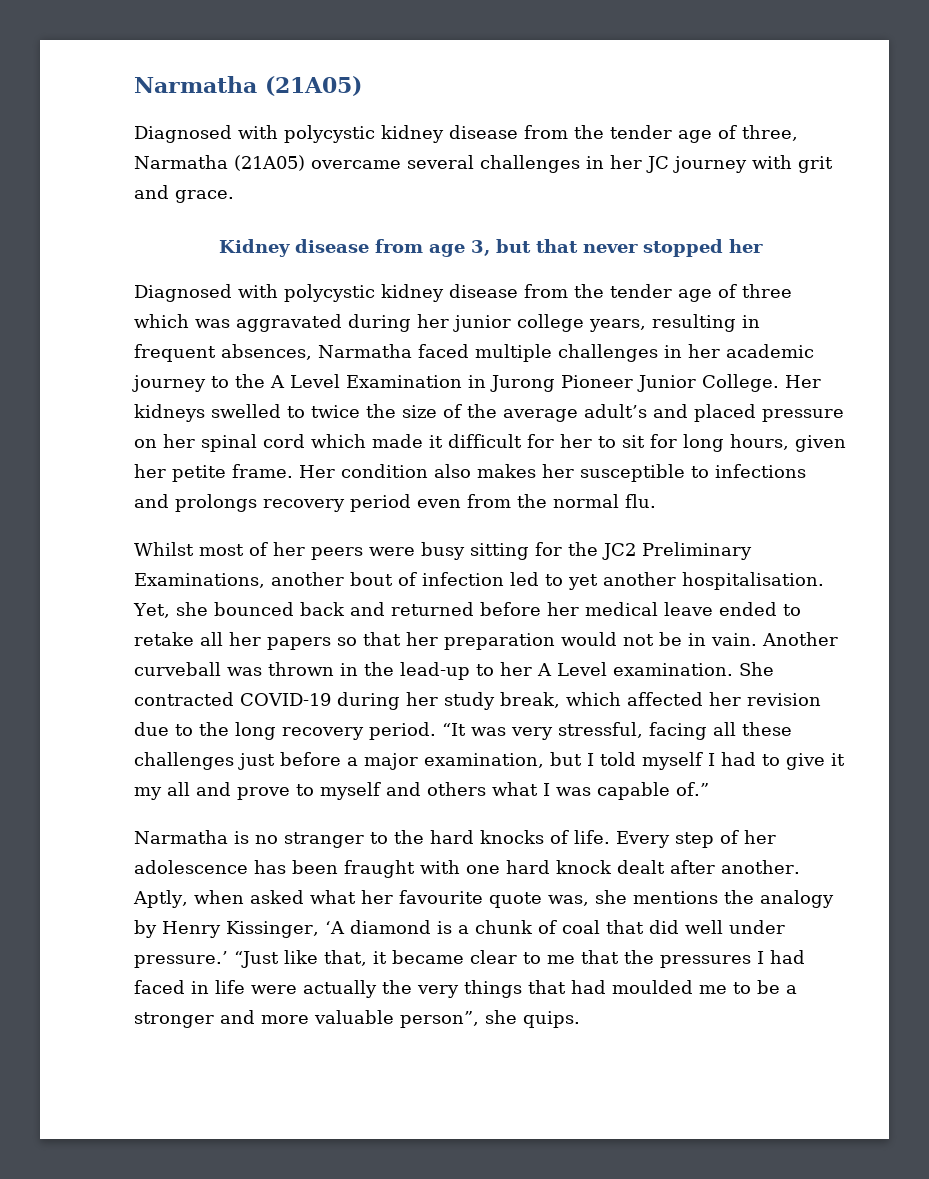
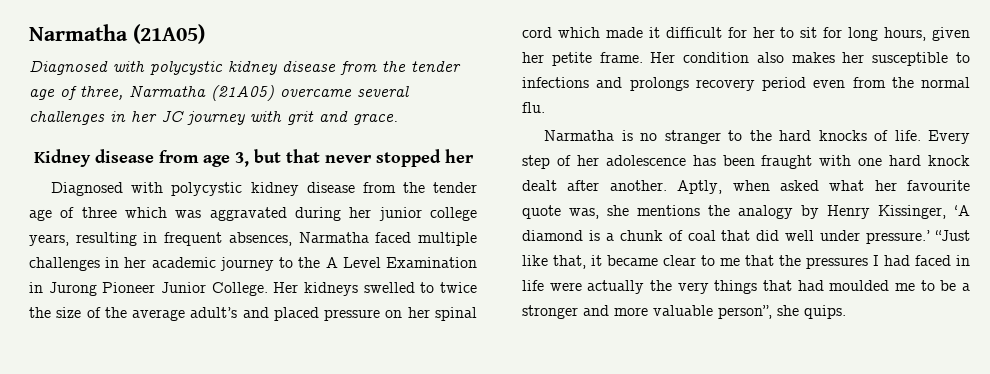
[134,542,752,560] [134,572,824,590] [133,602,801,618] [134,632,838,650] [134,662,774,680] [134,692,821,710] [134,722,792,740] [134,752,845,770] [134,782,709,800] // Whilst most of her peers were busy sitting for the JC2 Preliminary Examinations, another bout of infection led to yet another hospitalisation. Yet, she bounced back and returned before her medical leave ended to retake all her papers so that her preparation would not be in vain. Another curveball was thrown in the lead-up to her A Level examination. She contracted COVID-19 during her study break, which affected her revision due to the long recovery period. “It was very stressful, facing all these challenges just before a major examination, but I told myself I had to give it my all and prove to myself and others what I was capable of.” -> (545, 107) none

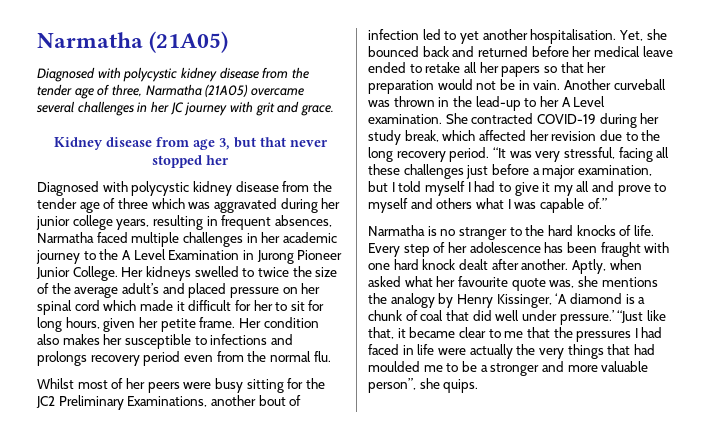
(545, 107) none -> [37,378,325,393] [36,395,302,410] [368,29,667,44] [368,46,673,57] [368,62,607,77] [368,79,666,94] [368,96,606,111] [368,113,660,128] [368,130,661,145] [368,147,670,162] [368,164,652,179] [368,181,667,196] [368,198,607,213] // Whilst most of her peers were busy sitting for the JC2 Preliminary Examinations, another bout of infection led to yet another hospitalisation. Yet, she bounced back and returned before her medical leave ended to retake all her papers so that her preparation would not be in vain. Another curveball was thrown in the lead-up to her A Level examination. She contracted COVID-19 during her study break, which affected her revision due to the long recovery period. “It was very stressful, facing all these challenges just before a major examination, but I told myself I had to give it my all and prove to myself and others what I was capable of.”

